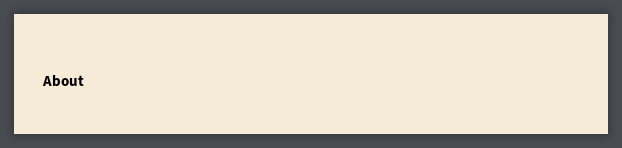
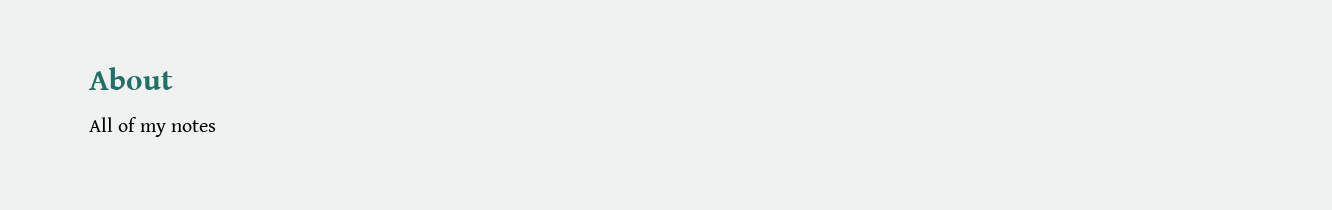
(84, 81) none -> [89,117,216,137] // All of my notes

